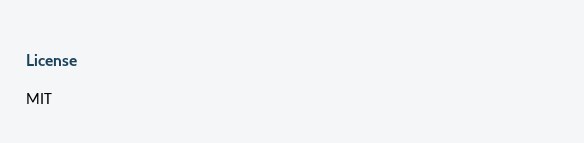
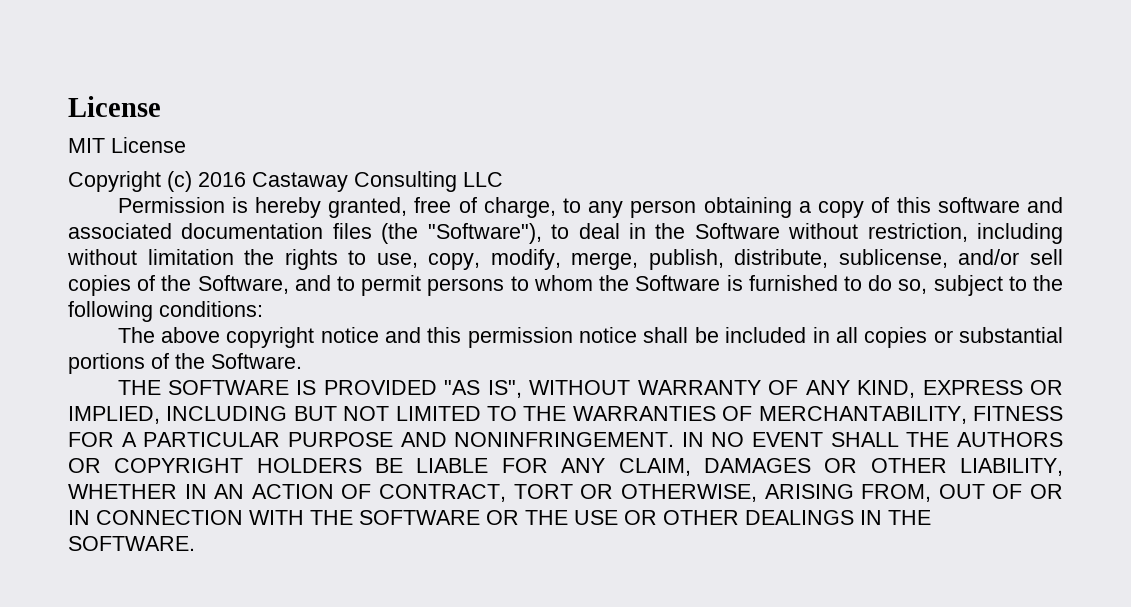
(52, 98) none -> [111,137,186,153] [68,171,503,192] [117,197,1064,218] [68,223,1063,244] [67,249,1063,270] [68,275,1063,296] [68,301,263,322] [117,327,1063,348] [68,353,302,374] [117,380,1063,398] [68,406,1063,424] [68,432,1063,447] [68,458,1063,476] [68,484,1064,502] [68,510,931,525] [68,536,195,551] License // Copyright (c) 2016 Castaway Consulting LLC // Permission is hereby granted, free of charge, to any person obtaining a copy of this software and associated documentation files (the "Software"), to deal in the Software without restriction, including without limitation the rights to use, copy, modify, merge, publish, distribute, sublicense, and/or sell copies of the Software, and to permit persons to whom the Software is furnished to do so, subject to the following conditions: // The above copyright notice and this permission notice shall be included in all copies or substantial portions of the Software. // THE SOFTWARE IS PROVIDED "AS IS", WITHOUT WARRANTY OF ANY KIND, EXPRESS OR IMPLIED, INCLUDING BUT NOT LIMITED TO THE WARRANTIES OF MERCHANTABILITY, FITNESS FOR A PARTICULAR PURPOSE AND NONINFRINGEMENT. IN NO EVENT SHALL THE AUTHORS OR COPYRIGHT HOLDERS BE LIABLE FOR ANY CLAIM, DAMAGES OR OTHER LIABILITY, WHETHER IN AN ACTION OF CONTRACT, TORT OR OTHERWISE, ARISING FROM, OUT OF OR IN CONNECTION WITH THE SOFTWARE OR THE USE OR OTHER DEALINGS IN THE SOFTWARE.

